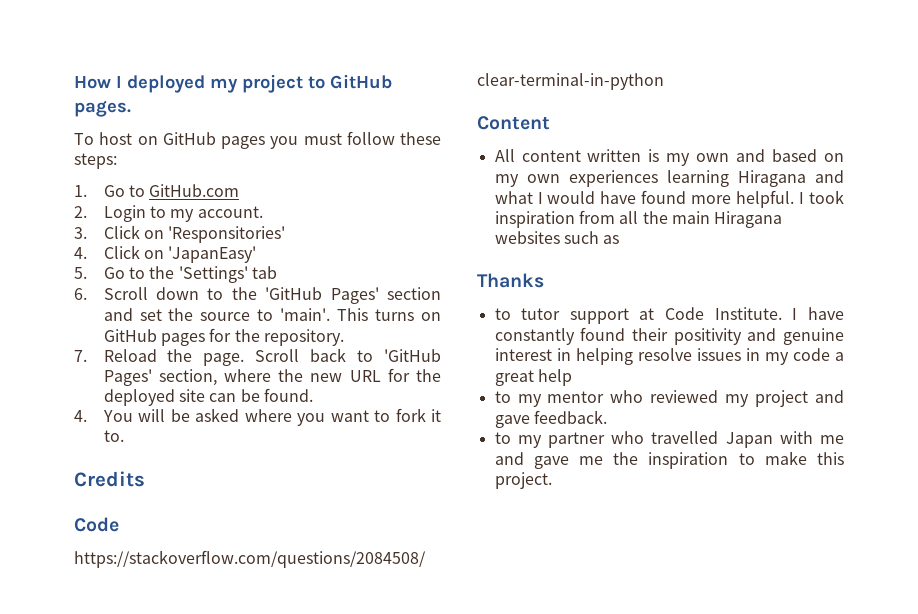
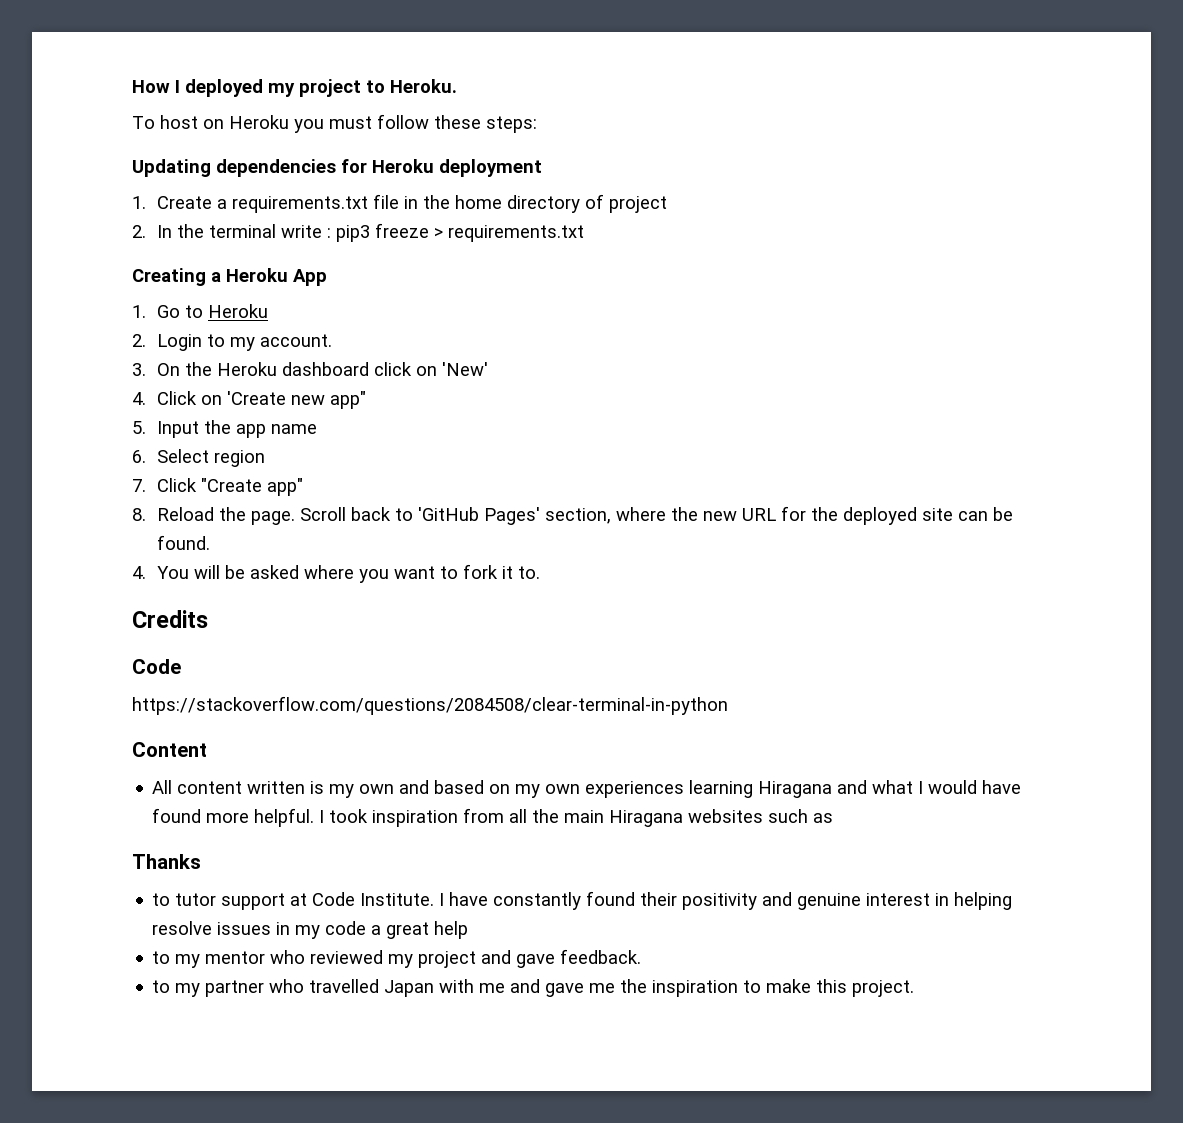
[330,74,392,89] [74,100,131,117] GitHub pages. -> [390,79,457,93] Heroku.
[162,132,265,149] GitHub pages -> [229,115,289,129] Heroku
(117, 161) none -> [132,159,542,177] [132,194,668,213] [132,223,585,242] [132,268,327,286] // Updating dependencies for Heroku deployment // 1. Create a requirements.txt file in the home directory of project // 2. In the terminal write : pip3 freeze > requirements.txt // Creating a Heroku App
[149,184,240,197] GitHub.com -> [208,304,269,318] Heroku
[103,225,286,243] [74,245,257,263] [74,266,277,283] [74,287,441,304] [103,308,441,321] [103,328,344,346] [74,350,87,362] Click on 'Responsitories' // 4. Click on 'JapanEasy' // 5. Go to the 'Settings' tab // 6. Scroll down to the 'GitHub Pages' section and set the source to 'main'. This turns on GitHub pages for the repository. // 7. -> [157,362,489,376] [132,391,367,409] [132,420,318,438] [132,449,266,467] [132,478,304,496] [132,508,146,521] On the Heroku dashboard click on 'New' // 4. Click on 'Create new app" // 5. Input the app name // 6. Select region // 7. Click "Create app" // 8.

